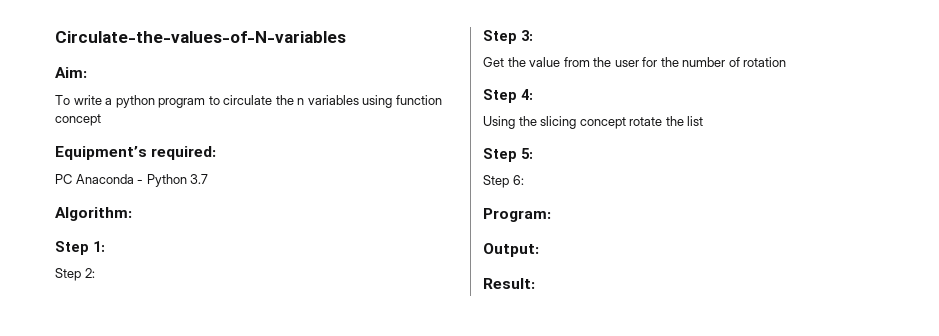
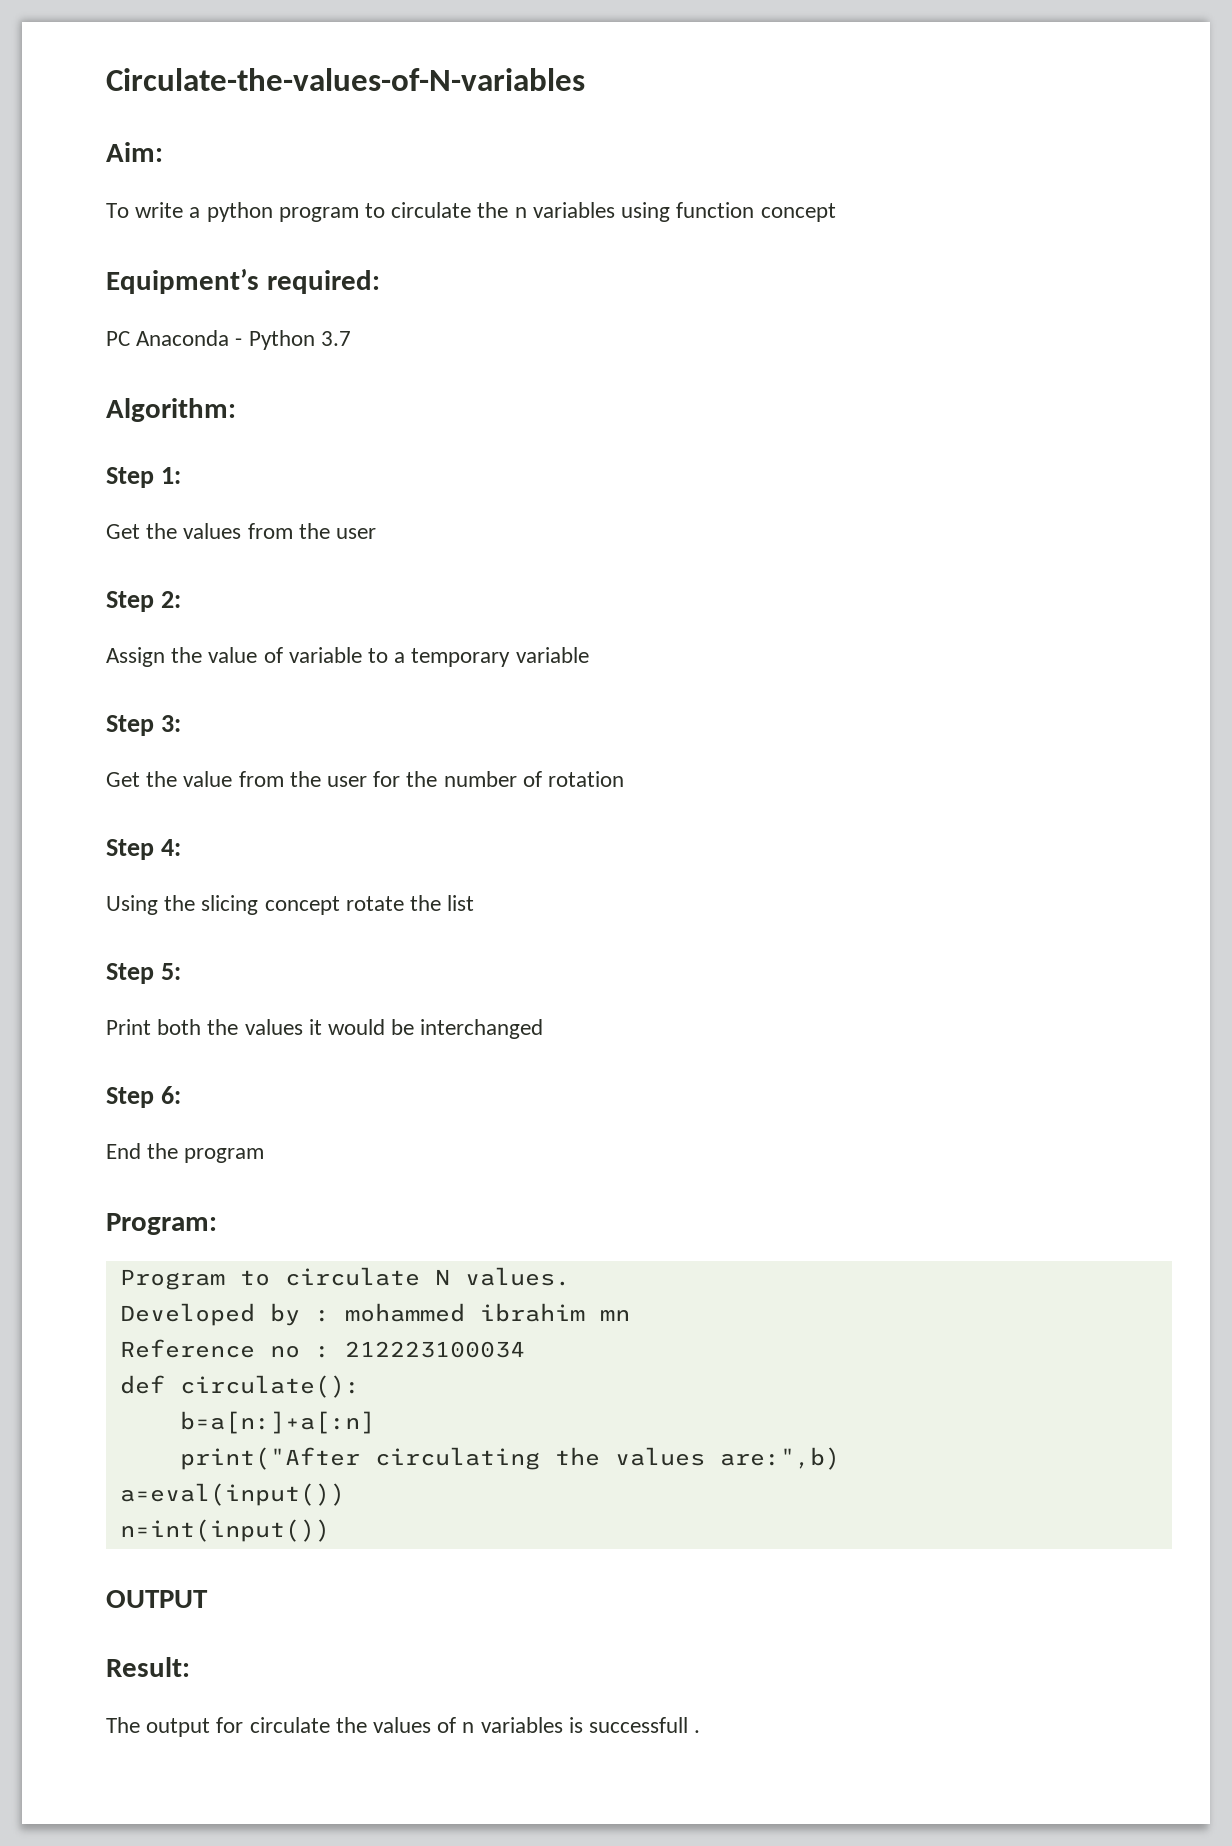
[55,268,95,281] Step 2: -> [106,523,377,539] [106,591,182,612] [106,647,589,667] Get the values from the user // Step 2: // Assign the value of variable to a temporary variable
[483,175,524,188] [483,208,551,222] [483,243,539,257] [483,278,535,289] Step 6: // Program: // Output: // Result: -> [106,1019,544,1039] [106,1086,182,1108] [106,1143,265,1163] [106,1213,217,1235] [119,1267,570,1290] [119,1303,630,1326] [119,1339,525,1358] [119,1375,360,1398] [179,1411,375,1434] [179,1447,840,1470] [119,1483,345,1506] [119,1519,330,1542] [106,1590,208,1608] [106,1657,190,1677] [106,1717,701,1737] Print both the values it would be interchanged // Step 6: // End the program // Program: // Program to circulate N values. // Developed by : mohammed ibrahim mn // Reference no : 212223100034 // def circulate(): // b=a[n:]+a[:n] // print("After circulating the values are:",b) // a=eval(input()) // n=int(input()) // OUTPUT // Result: // The output for circulate the values of n variables is successfull .

